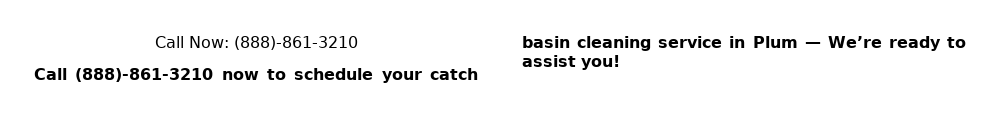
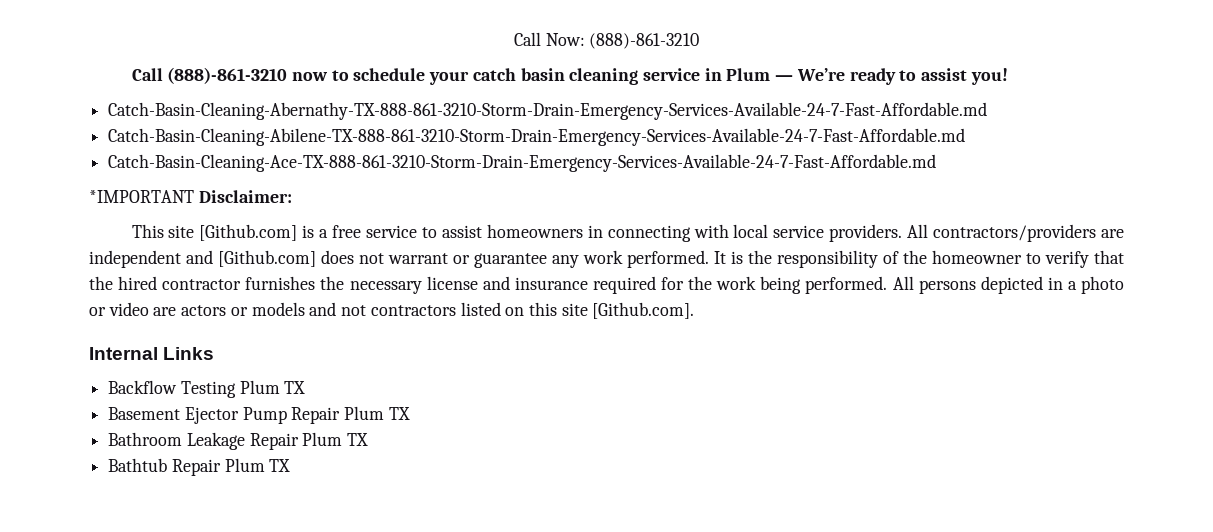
(620, 62) none -> [108,102,988,120] [108,128,966,146] [108,154,937,172] [89,190,292,203] [131,224,1124,242] [89,250,1124,268] [89,276,1125,294] [89,302,695,319] [89,347,215,360] [108,380,306,398] [108,406,410,424] [108,432,369,450] [108,458,291,476] // Catch-Basin-Cleaning-Abernathy-TX-888-861-3210-Storm-Drain-Emergency-Services-Available-24-7-Fast-Affordable.md // Catch-Basin-Cleaning-Abilene-TX-888-861-3210-Storm-Drain-Emergency-Services-Available-24-7-Fast-Affordable.md // Catch-Basin-Cleaning-Ace-TX-888-861-3210-Storm-Drain-Emergency-Services-Available-24-7-Fast-Affordable.md // *IMPORTANT Disclaimer: // This site [Github.com] is a free service to assist homeowners in connecting with local service providers. All contractors/providers are independent and [Github.com] does not warrant or guarantee any work performed. It is the responsibility of the homeowner to verify that the hired contractor furnishes the necessary license and insurance required for the work being performed. All persons depicted in a photo or video are actors or models and not contractors listed on this site [Github.com]. // Internal Links // Backflow Testing Plum TX // Basement Ejector Pump Repair Plum TX // Bathroom Leakage Repair Plum TX // Bathtub Repair Plum TX

